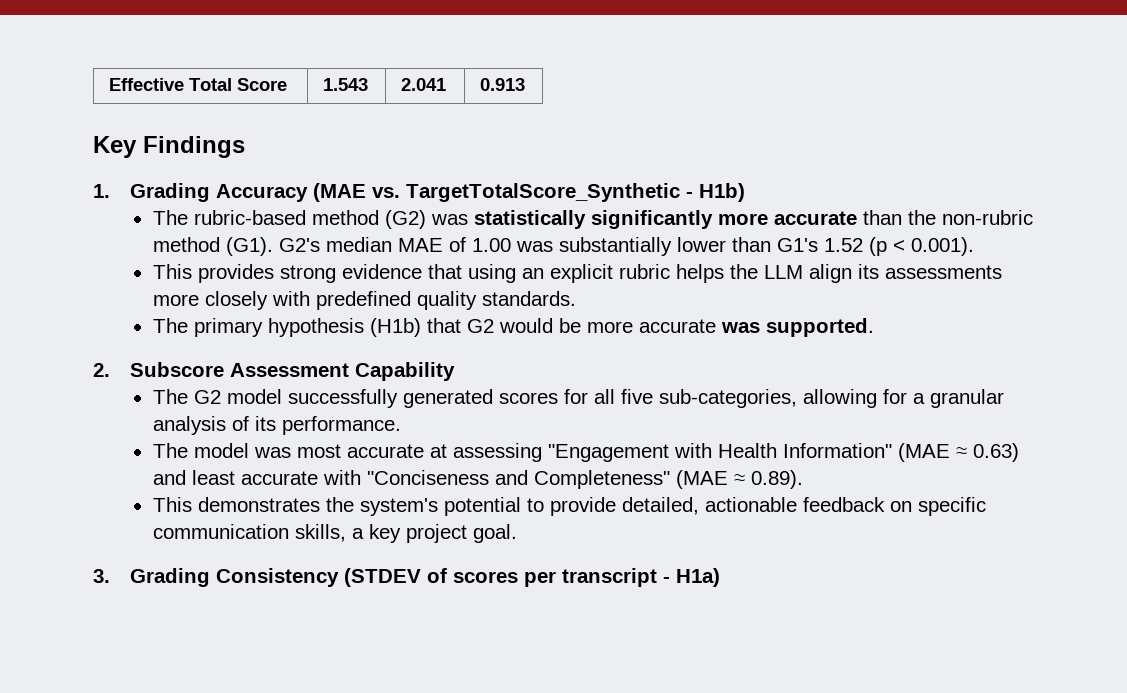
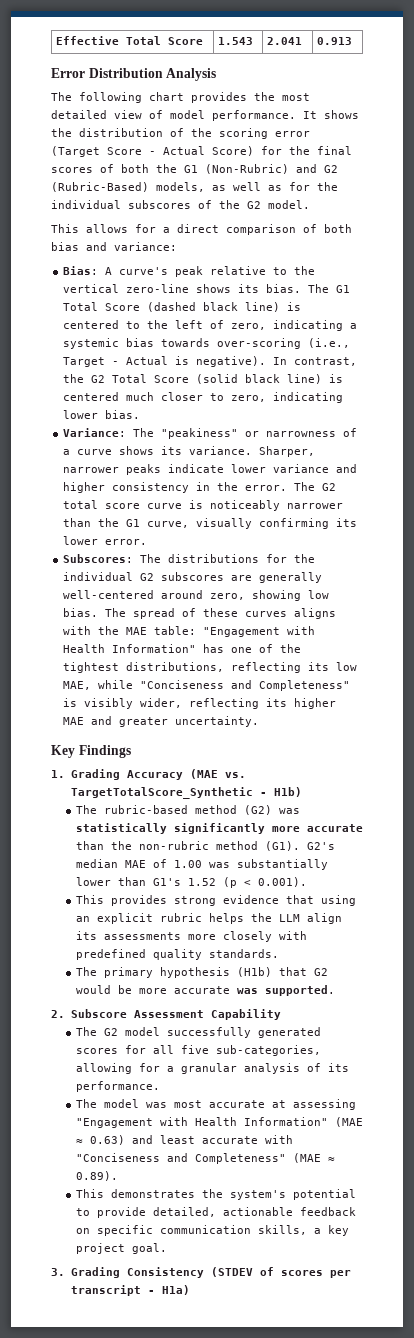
(526, 84) none -> [51,68,217,81] [51,92,310,103] [51,110,359,121] [51,128,310,139] [51,146,352,157] [51,164,338,174] [51,182,338,192] [51,200,310,209] [51,224,352,235] [51,242,177,251] [63,266,316,277] [63,284,351,293] [63,302,302,312] [63,320,358,331] [63,338,351,349] [63,356,358,367] [63,374,344,384] [63,392,344,403] [63,410,141,419] [63,428,358,439] [63,446,316,457] [63,464,358,475] [63,482,337,493] [63,500,344,511] [63,518,358,529] [63,536,148,545] [63,554,316,563] [63,572,323,583] [63,590,330,601] [63,608,337,619] [63,626,316,637] [63,644,302,653] [63,662,358,673] [63,680,351,691] [63,698,337,709] [63,716,260,727] // Error Distribution Analysis // The following chart provides the most detailed view of model performance. It shows the distribution of the scoring error (Target Score - Actual Score) for the final scores of both the G1 (Non-Rubric) and G2 (Rubric-Based) models, as well as for the individual subscores of the G2 model. // This allows for a direct comparison of both bias and variance: // Bias: A curve's peak relative to the vertical zero-line shows its bias. The G1 Total Score (dashed black line) is centered to the left of zero, indicating a systemic bias towards over-scoring (i.e., Target - Actual is negative). In contrast, the G2 Total Score (solid black line) is centered much closer to zero, indicating lower bias. // Variance: The "peakiness" or narrowness of a curve shows its variance. Sharper, narrower peaks indicate lower variance and higher consistency in the error. The G2 total score curve is noticeably narrower than the G1 curve, visually confirming its lower error. // Subscores: The distributions for the individual G2 subscores are generally well-centered around zero, showing low bias. The spread of these curves aligns with the MAE table: "Engagement with Health Information" has one of the tightest distributions, reflecting its low MAE, while "Conciseness and Completeness" is visibly wider, reflecting its higher MAE and greater uncertainty.

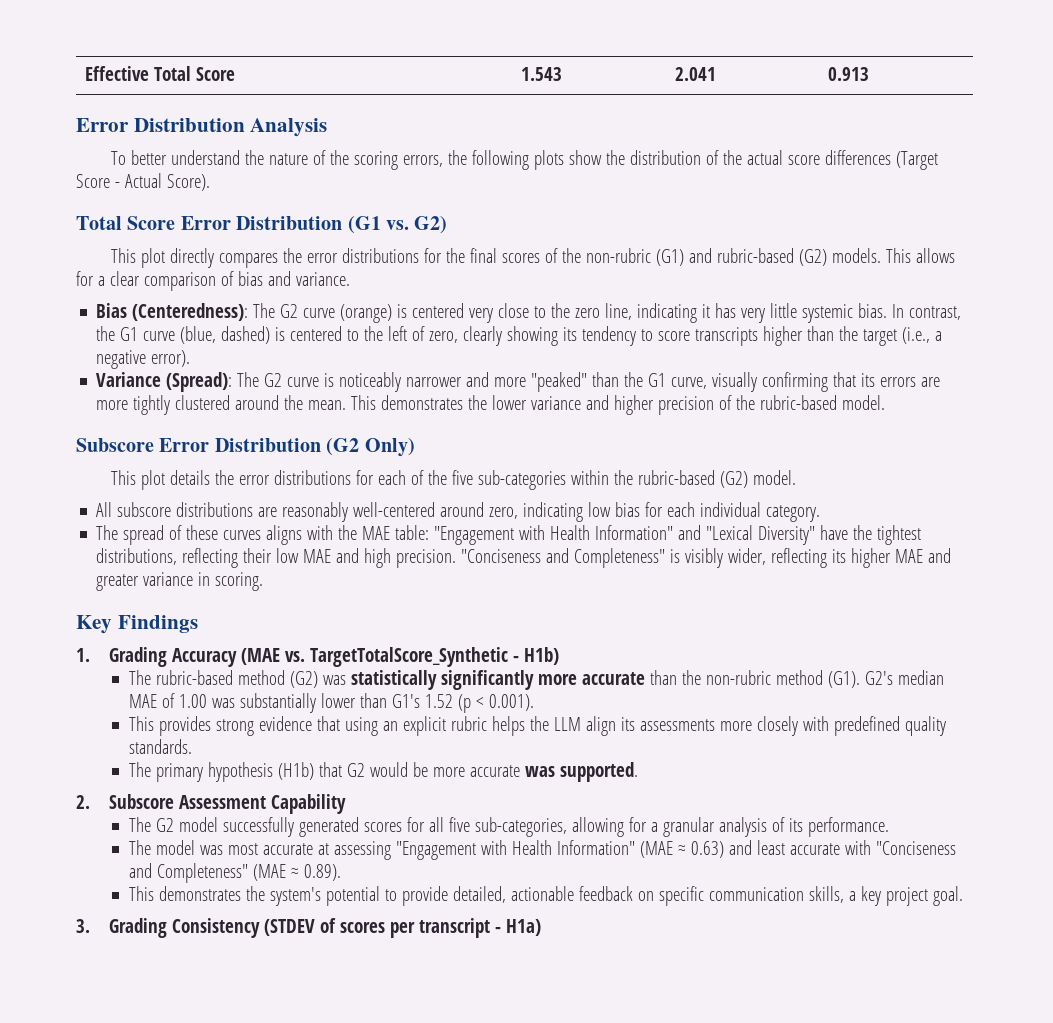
[51,92,310,103] [51,110,359,121] The following chart provides the most detailed view of model performance. It shows -> [110,150,602,170] To better understand the nature of the scoring errors, the following plots show
[219,128,310,139] scoring error -> [746,150,891,165] actual score differences
[212,146,254,156] Score) -> [166,174,210,191] [76,216,448,234] [110,248,419,268] Score). // Total Score Error Distribution (G1 vs. G2) // This plot directly compares the error distributions
[121,164,338,174] [51,182,338,192] [51,200,310,209] both the G1 (Non-Rubric) and G2 (Rubric-Based) models, as well as for the individual subscores of the G2 model. // -> [561,248,881,266] the non-rubric (G1) and rubric-based (G2) models.
[177,224,219,233] direct -> [109,271,140,286] clear
[324,224,352,233] both -> (234, 278) none
[114,242,177,251] [63,266,316,277] [63,284,351,293] [63,302,281,312] variance: // Bias: A curve's peak relative to the vertical zero-line shows its bias. The G1 Total Score (dashed black line) -> [295,272,350,286] [96,303,962,323] [96,326,271,344] variance. // Bias (Centeredness): The G2 curve (orange) is centered very close to the zero line, indicating it has very little systemic bias. In contrast, the G1 curve (blue, dashed)
[273,320,358,331] [63,338,351,349] [63,356,358,367] [63,374,344,384] [63,392,344,403] [63,410,141,419] [63,428,358,439] [63,446,316,457] [63,464,358,475] [63,482,337,493] [63,500,141,509] indicating a systemic bias towards over-scoring (i.e., Target - Actual is negative). In contrast, the G2 Total Score (solid black line) is centered much closer to zero, indicating lower bias. // Variance: The "peakiness" or narrowness of a curve shows its variance. Sharper, narrower peaks indicate lower variance and higher consistency in the error. The G2 total score -> [463,326,943,346] [96,350,191,369] [96,372,283,392] clearly showing its tendency to score transcripts higher than the target (i.e., a negative error). // Variance (Spread): The G2
(344, 506) none -> [466,372,588,392] and more "peaked"
[336,518,358,527] [63,536,148,545] [63,554,316,563] [63,572,323,583] [63,590,330,601] [63,608,99,617] its lower error. // Subscores: The distributions for the individual G2 subscores are generally well-centered around zero, showing low bias. -> [833,372,941,387] [96,395,886,415] [76,438,415,457] [110,470,796,490] [96,502,821,522] that its errors are more tightly clustered around the mean. This demonstrates the lower variance and higher precision of the rubric-based model. // Subscore Error Distribution (G2 Only) // This plot details the error distributions for each of the five sub-categories within the rubric-based (G2) model. // All subscore distributions are reasonably well-centered around zero, indicating low bias for each individual category. //
[203,644,302,653] [63,662,358,673] [63,680,134,690] has one of the tightest distributions, reflecting its low MAE, while -> [678,525,922,545] [96,548,457,568] and "Lexical Diversity" have the tightest distributions, reflecting their low MAE and high precision.
[175,716,260,727] uncertainty. -> [143,572,264,591] variance in scoring.

